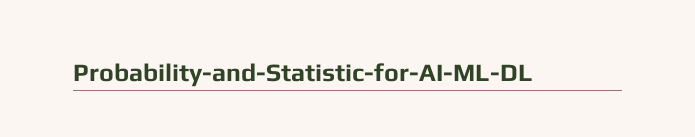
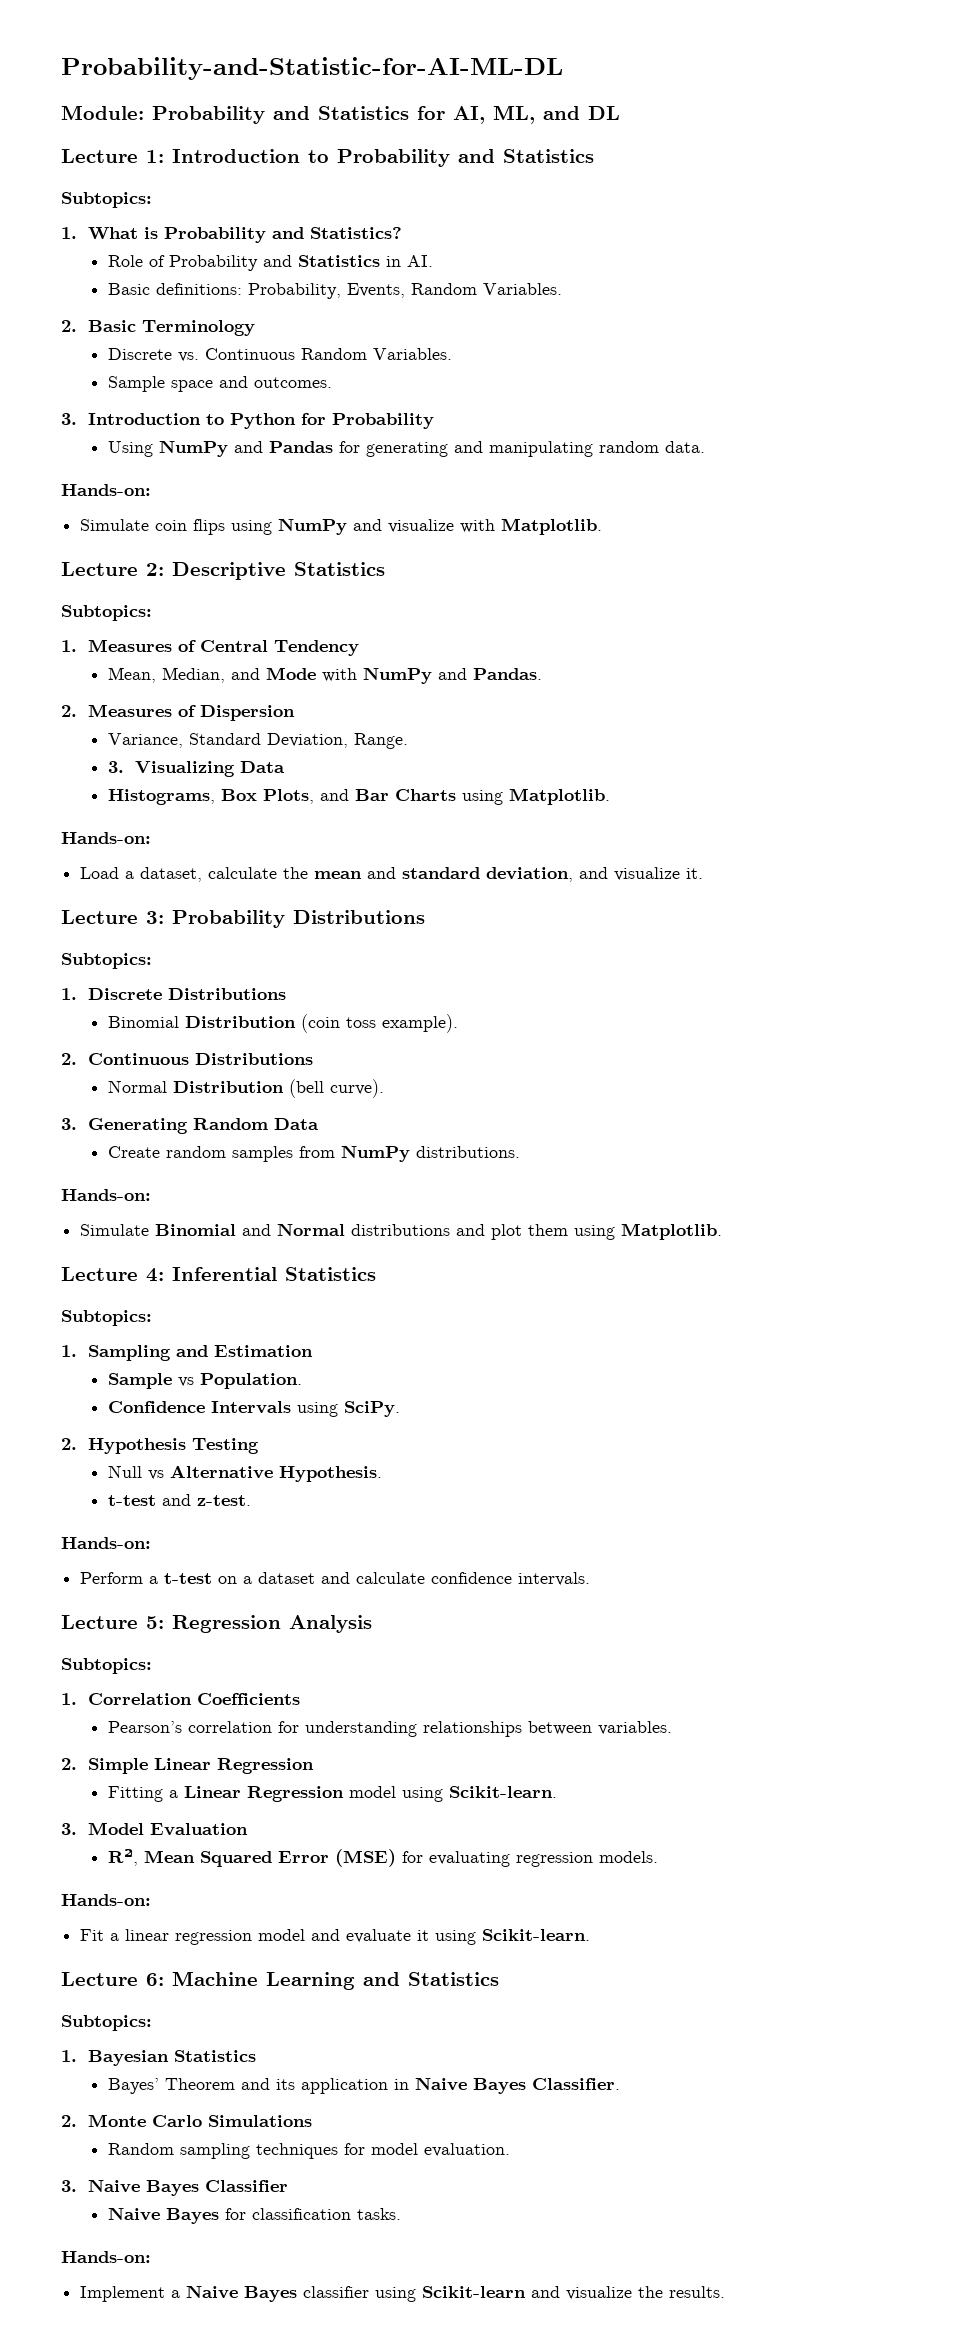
(533, 75) none -> [61,105,620,124] [61,149,594,167] [61,192,152,208] [61,227,403,243] [107,255,433,271] [107,283,562,299] [61,320,256,336] [107,348,452,362] [107,376,332,392] [61,413,435,429] [107,440,705,457] [61,484,151,496] [80,518,603,535] [61,562,385,580] [61,605,152,621] [61,639,360,656] [107,667,542,684] [61,704,296,721] [107,733,408,749] [107,761,286,777] [107,788,610,805] [61,832,151,844] [80,867,704,882] [61,910,425,928] [61,953,152,969] [61,988,287,1000] [107,1014,458,1033] [61,1053,314,1065] [107,1079,384,1098] [61,1118,320,1134] [107,1145,520,1162] [61,1189,151,1201] [80,1223,723,1240] [61,1267,376,1282] [61,1310,152,1326] [61,1345,314,1361] [107,1373,302,1389] [107,1401,400,1417] [61,1438,260,1454] [107,1465,382,1482] [107,1494,251,1506] [61,1537,151,1549] [80,1572,591,1586] [61,1615,372,1633] [61,1658,152,1674] [61,1693,301,1705] [107,1721,672,1737] [61,1758,315,1774] [107,1786,557,1802] [61,1822,249,1836] [107,1849,658,1867] [61,1894,151,1906] [80,1929,591,1945] [61,1971,499,1990] [61,2015,152,2031] [61,2050,257,2066] [107,2077,620,2094] [61,2114,313,2127] [107,2143,510,2159] [61,2179,289,2196] [107,2207,401,2224] [61,2251,151,2263] [80,2285,726,2302] // Module: Probability and Statistics for AI, ML, and DL // Lecture 1: Introduction to Probability and Statistics // Subtopics: // 1. What is Probability and Statistics? // Role of Probability and Statistics in AI. // Basic definitions: Probability, Events, Random Variables. // 2. Basic Terminology // Discrete vs. Continuous Random Variables. // Sample space and outcomes. // 3. Introduction to Python for Probability // Using NumPy and Pandas for generating and manipulating random data. // Hands-on: // Simulate coin flips using NumPy and visualize with Matplotlib. // Lecture 2: Descriptive Statistics // Subtopics: // 1. Measures of Central Tendency // Mean, Median, and Mode with NumPy and Pandas. // 2. Measures of Dispersion // Variance, Standard Deviation, Range. // 3. Visualizing Data // Histograms, Box Plots, and Bar Charts using Matplotlib. // Hands-on: // Load a dataset, calculate the mean and standard deviation, and visualize it. // Lecture 3: Probability Distributions // Subtopics: // 1. Discrete Distributions // Binomial Distribution (coin toss example). // 2. Continuous Distributions // Normal Distribution (bell curve). // 3. Generating Random Data // Create random samples from NumPy distributions. // Hands-on: // Simulate Binomial and Normal distributions and plot them using Matplotlib. // Lecture 4: Inferential Statistics // Subtopics: // 1. Sampling and Estimation // Sample vs Population. // Confidence Intervals using SciPy. // 2. Hypothesis Testing // Null vs Alternative Hypothesis. // t-test and z-test. // Hands-on: // Perform a t-test on a dataset and calculate confidence intervals. // Lecture 5: Regression Analysis // Subtopics: // 1. Correlation Coefficients // Pearson’s correlation for understanding relationships between variables. // 2. Simple Linear Regression // Fitting a Linear Regression model using Scikit-learn. // 3. Model Evaluation // R², Mean Squared Error (MSE) for evaluating regression models. // Hands-on: // Fit a linear regression model and evaluate it using Scikit-learn. // Lecture 6: Machine Learning and Statistics // Subtopics: // 1. Bayesian Statistics // Bayes’ Theorem and its application in Naive Bayes Classifier. // 2. Monte Carlo Simulations // Random sampling techniques for model evaluation. // 3. Naive Bayes Classifier // Naive Bayes for classification tasks. // Hands-on: // Implement a Naive Bayes classifier using Scikit-learn and visualize the results.

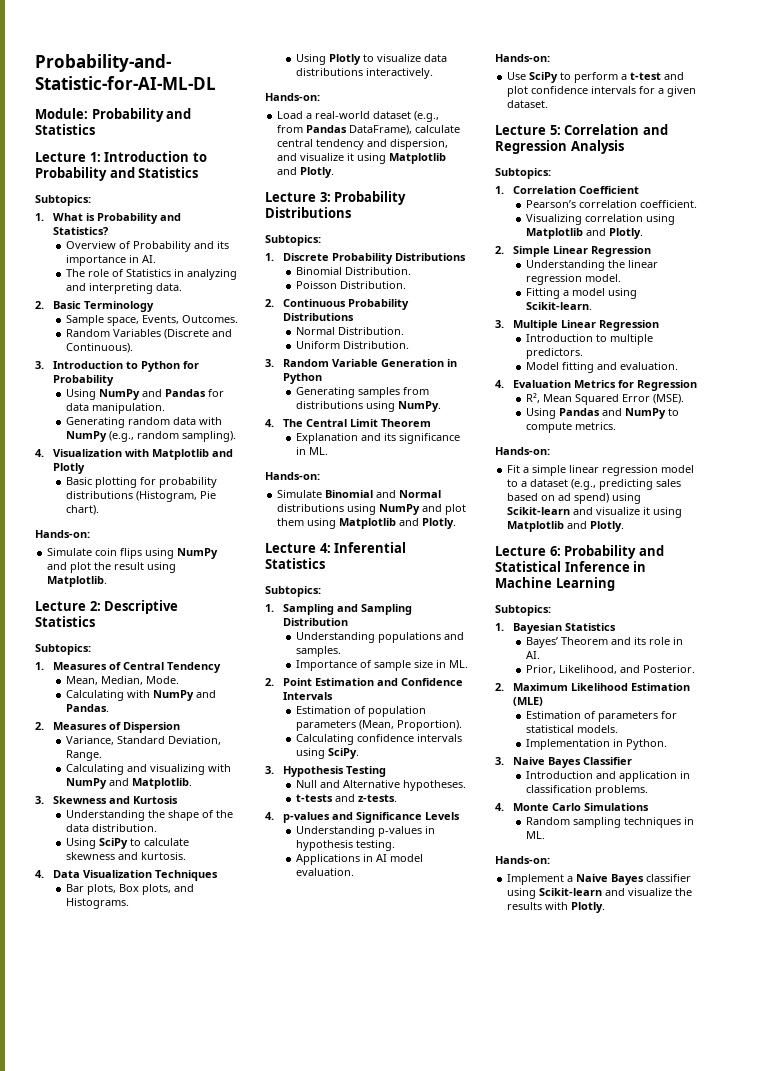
[417,105,620,124] for AI, ML, and DL -> (95, 129) none
[107,255,143,267] Role -> [65,241,116,249] Overview
[297,255,433,267] [107,283,562,299] [61,320,256,336] [107,348,452,362] [107,376,332,392] Statistics in AI. // Basic definitions: Probability, Events, Random Variables. // 2. Basic Terminology // Discrete vs. Continuous Random Variables. // Sample space and outcomes. -> [216,241,229,249] [65,255,156,266] [65,269,237,280] [65,283,182,294] [35,301,155,312] [65,315,238,326] [65,329,232,339] [65,343,133,353] its importance in AI. // The role of Statistics in analyzing and interpreting data. // 2. Basic Terminology // Sample space, Events, Outcomes. // Random Variables (Discrete and Continuous).
[365,441,705,457] generating and manipulating random data. -> [65,403,165,414] [65,417,222,428] [65,431,236,442] [35,449,234,460] [53,463,86,474] [65,477,217,488] [65,491,216,502] [65,505,99,515] data manipulation. // Generating random data with NumPy (e.g., random sampling). // 4. Visualization with Matplotlib and Plotly // Basic plotting for probability distributions (Histogram, Pie chart).
[388,519,496,533] visualize with -> [70,562,177,573] plot the result using
[230,667,316,680] and Mode -> [145,676,179,684] [65,690,124,701] Mode. // Calculating
[107,761,286,777] [107,788,610,805] [61,832,151,844] [80,867,704,882] 3. Visualizing Data // Histograms, Box Plots, and Bar Charts using Matplotlib. // Hands-on: // Load a dataset, calculate the mean and standard deviation, and visualize it. -> [65,764,231,775] [65,778,192,789] [35,796,179,804] [65,810,233,821] [65,824,157,832] [65,838,189,849] [65,852,186,860] [35,870,219,881] [65,884,194,895] [65,898,129,909] [295,54,447,65] [295,68,433,79] [265,93,320,101] [277,111,440,122] [277,125,461,135] [277,139,449,150] [277,153,447,164] [277,167,335,178] Calculating and visualizing with NumPy and Matplotlib. // 3. Skewness and Kurtosis // Understanding the shape of the data distribution. // Using SciPy to calculate skewness and kurtosis. // 4. Data Visualization Techniques // Bar plots, Box plots, and Histograms. // Using Plotly to visualize data distributions interactively. // Hands-on: // Load a real-world dataset (e.g., from Pandas DataFrame), calculate central tendency and dispersion, and visualize it using Matplotlib and Plotly.
(163, 994) none -> [332,253,394,264] Probability
[184,1014,458,1033] Distribution (coin toss example). -> [344,267,411,275] [295,281,406,289] Distribution. // Poisson Distribution.
(190, 1059) none -> [348,299,410,310] Probability
[172,1079,384,1098] [61,1118,320,1134] [107,1145,520,1162] Distribution (bell curve). // 3. Generating Random Data // Create random samples from NumPy distributions. -> [337,327,404,335] [295,341,409,349] [265,359,458,367] [283,373,323,384] [295,387,429,398] [295,401,441,412] [265,419,432,427] [295,433,460,444] [295,447,328,455] Distribution. // Uniform Distribution. // 3. Random Variable Generation in Python // Generating samples from distributions using NumPy. // 4. The Central Limit Theorem // Explanation and its significance in ML.
(451, 1230) none -> [347,504,421,515] using NumPy
[621,1223,723,1240] Matplotlib. -> [339,518,457,529] Matplotlib and Plotly.
[214,1345,314,1357] [107,1373,302,1389] [107,1401,291,1414] Estimation // Sample vs Population. // Confidence Intervals -> [361,604,413,615] [283,618,349,626] [295,632,464,643] [295,646,341,657] [295,660,468,671] [265,678,464,686] [283,692,334,700] [295,706,426,717] [295,720,462,731] [295,734,462,745] Sampling Distribution // Understanding populations and samples. // Importance of sample size in ML. // 2. Point Estimation and Confidence Intervals // Estimation of population parameters (Mean, Proportion). // Calculating confidence intervals
[61,1438,77,1450] 2. -> [265,766,274,774] 3.
[147,1465,382,1482] [107,1494,251,1506] [61,1537,151,1549] [80,1572,591,1586] vs Alternative Hypothesis. // t-test and z-test. // Hands-on: // Perform a t-test on a dataset and calculate confidence intervals. -> [319,780,466,791] [295,794,397,802] [265,812,461,823] [295,826,435,837] [295,840,395,851] [295,854,423,865] [295,868,354,876] [495,54,550,62] [507,72,685,83] [507,86,697,97] [507,100,549,108] and Alternative hypotheses. // t-tests and z-tests. // 4. p-values and Significance Levels // Understanding p-values in hypothesis testing. // Applications in AI model evaluation. // Hands-on: // Use SciPy to perform a t-test and plot confidence intervals for a given dataset.
(164, 1622) none -> [564,124,668,135] Correlation and
[197,1693,301,1705] Coefficients -> [579,186,640,194] Coefficient
[277,1721,672,1737] for understanding relationships between variables. -> [639,200,697,208] [525,214,675,225] [525,228,643,239] coefficient. // Visualizing correlation using Matplotlib and Plotly.
(315, 1766) none -> [525,260,658,271] [525,274,621,285] // Understanding the linear regression model.
[183,1786,344,1802] Linear Regression -> (569, 293) none
[88,1822,249,1836] [107,1849,658,1867] Model Evaluation // R², Mean Squared Error (MSE) for evaluating regression models. -> [513,320,660,331] [525,334,653,345] [525,348,583,359] [525,362,678,373] [495,380,698,391] [525,393,684,405] [525,408,679,419] [525,422,616,433] Multiple Linear Regression // Introduction to multiple predictors. // Model fitting and evaluation. // 4. Evaluation Metrics for Regression // R², Mean Squared Error (MSE). // Using Pandas and NumPy to compute metrics.
(120, 1937) none -> [532,465,567,476] simple
[311,1929,591,1945] [61,1972,164,1986] and evaluate it using Scikit-learn. // Lecture 6: -> [507,479,682,490] [507,493,642,504] [507,507,683,518] [507,521,625,532] [495,545,664,559] [495,561,647,572] to a dataset (e.g., predicting sales based on ad spend) using Scikit-learn and visualize it using Matplotlib and Plotly. // Lecture 6: Probability and Statistical Inference in
[363,1972,499,1986] and Statistics -> (615, 584) none
[300,2077,620,2094] [61,2115,77,2127] application in Naive Bayes Classifier. // 2. -> [648,637,683,645] [525,651,540,659] [525,665,695,674] [495,683,691,691] [513,697,544,706] [525,711,677,722] [525,725,618,733] [525,739,667,750] [495,757,633,768] [525,771,690,782] [525,785,648,796] [495,803,504,811] role in AI. // Prior, Likelihood, and Posterior. // 2. Maximum Likelihood Estimation (MLE) // Estimation of parameters for statistical models. // Implementation in Python. // 3. Naive Bayes Classifier // Introduction and application in classification problems. // 4.
[343,2143,510,2157] [61,2179,289,2196] [107,2207,401,2224] for model evaluation. // 3. Naive Bayes Classifier // Naive Bayes for classification tasks. -> [683,817,694,825] [525,831,545,839] in ML.
[669,2286,726,2298] results. -> [507,902,606,913] results with Plotly.

